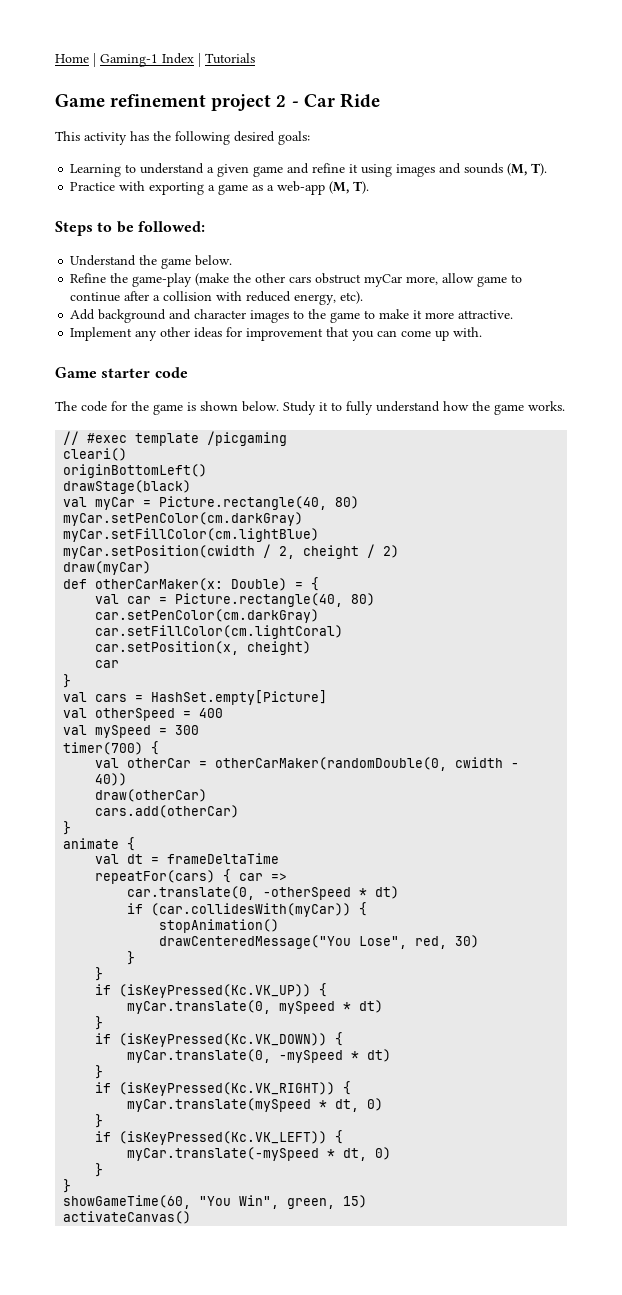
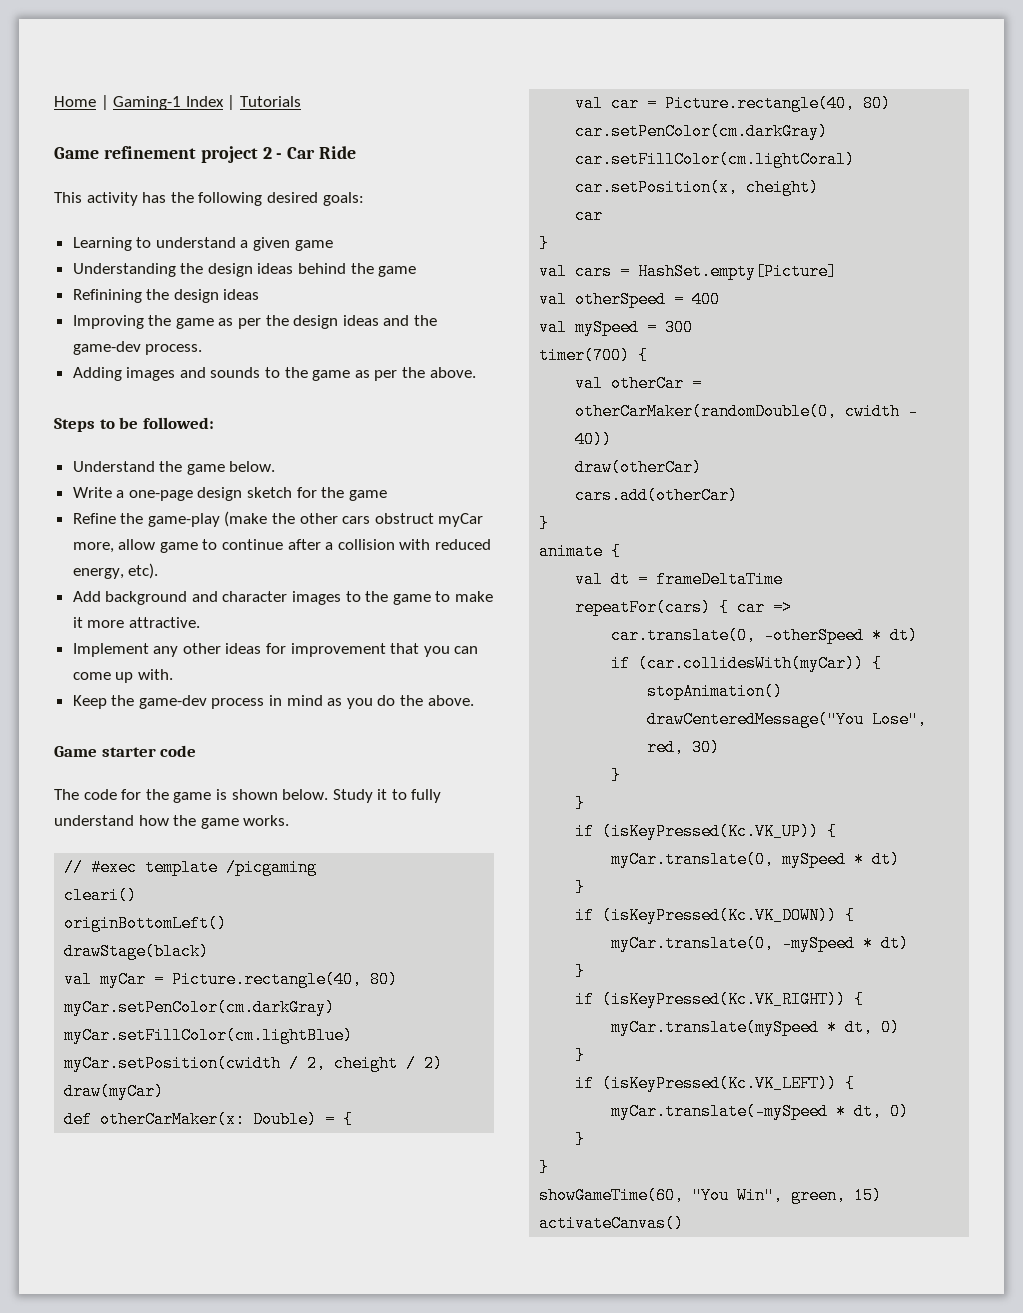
[287,163,548,177] [70,181,370,195] and refine it using images and sounds (M, T). // Practice with exporting a game as a web-app (M, T). -> [72,263,417,277] [72,289,260,303] [72,315,438,329] [72,341,203,355] [72,367,476,381] // Understanding the design ideas behind the game // Refinining the design ideas // Improving the game as per the design ideas and the game-dev process. // Adding images and sounds to the game as per the above.
(233, 260) none -> [72,487,387,501] // Write a one-page design sketch for the game
(483, 332) none -> [72,695,474,709] // Keep the game-dev process in mind as you do the above.

